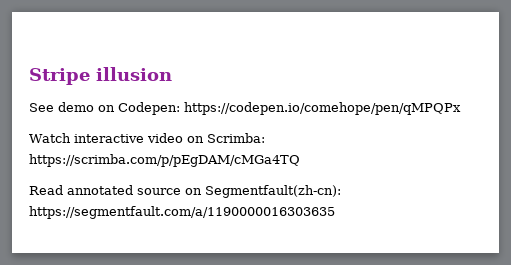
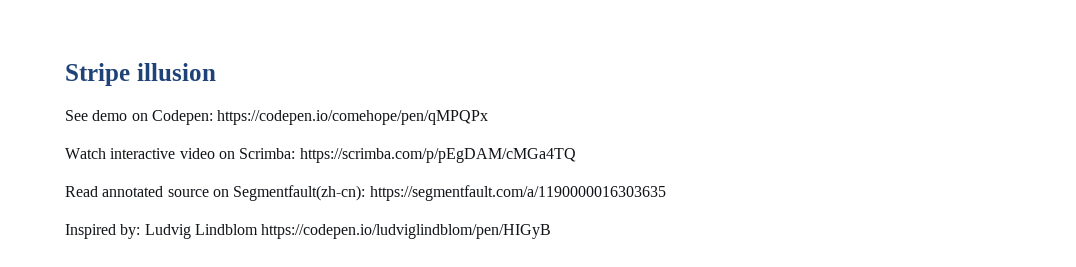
(335, 212) none -> [65,224,552,239] // Inspired by: Ludvig Lindblom https://codepen.io/ludviglindblom/pen/HIGyB

